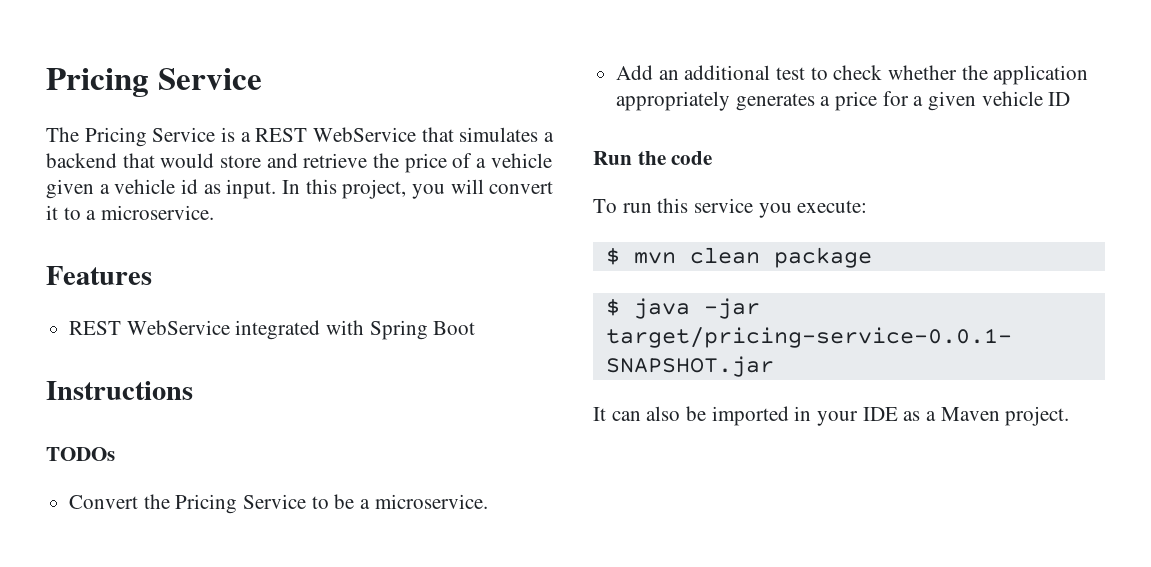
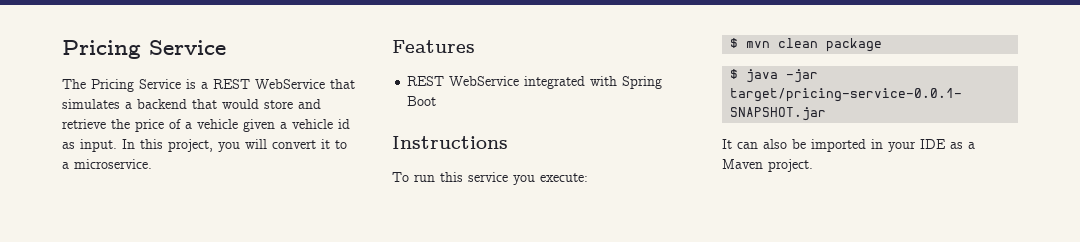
[46,447,115,461] [69,494,488,514] [616,65,1089,85] [616,91,1071,111] [593,151,713,165] // TODOs // Convert the Pricing Service to be a microservice. // Add an additional test to check whether the application appropriately generates a price for a given vehicle ID // Run the code -> (508, 142) none

